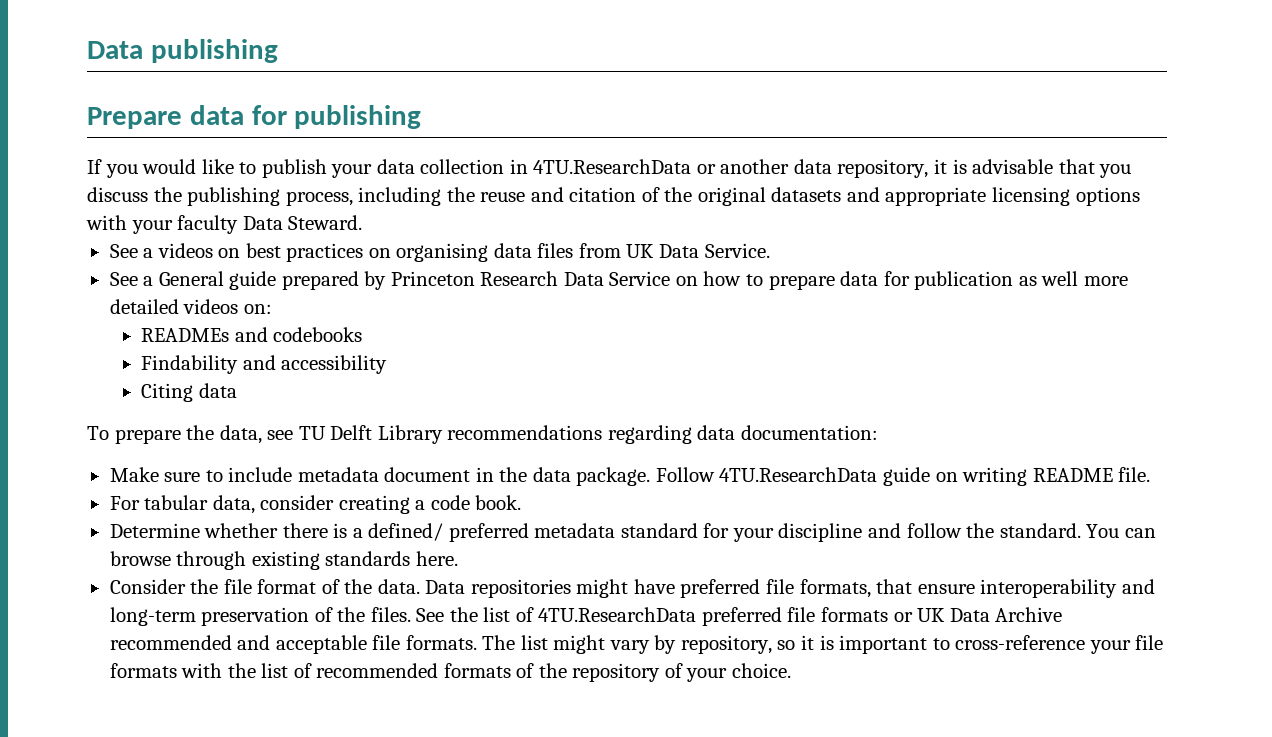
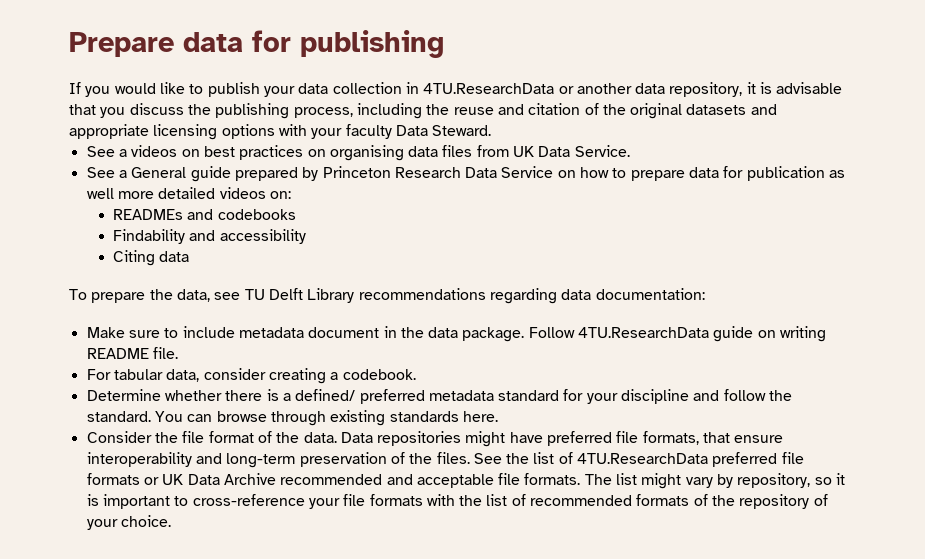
[87,39,278,63] Data publishing // -> (69, 44) none
[430,495,522,510] code book. -> [342,369,416,380] codebook.

